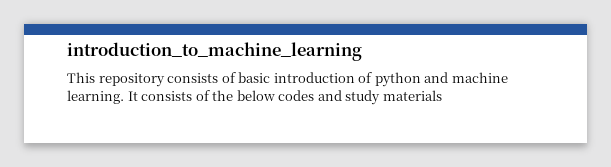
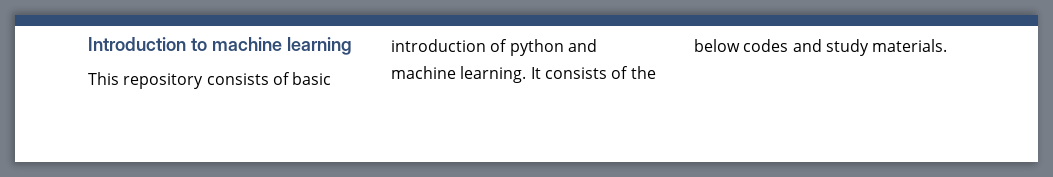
[67,42,362,61] introduction_to_machine_learning -> [88,37,352,55] Introduction to machine learning
[382,90,442,101] materials -> [872,39,948,52] materials.

